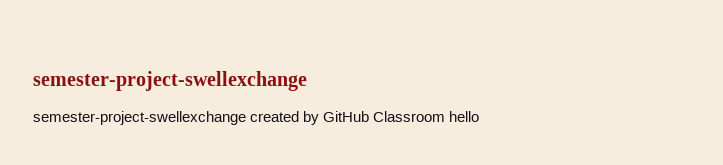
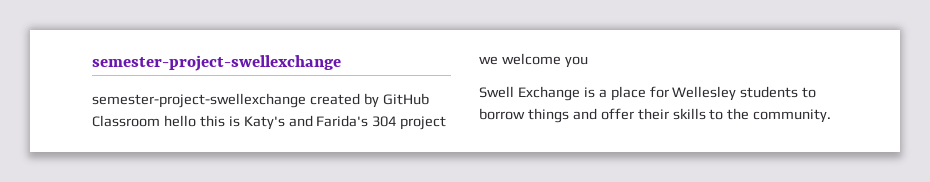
(480, 116) none -> [199,115,447,130] [479,53,588,68] [479,86,817,101] [479,108,832,123] this is Katy's and Farida's 304 project we welcome you // Swell Exchange is a place for Wellesley students to borrow things and offer their skills to the community.

